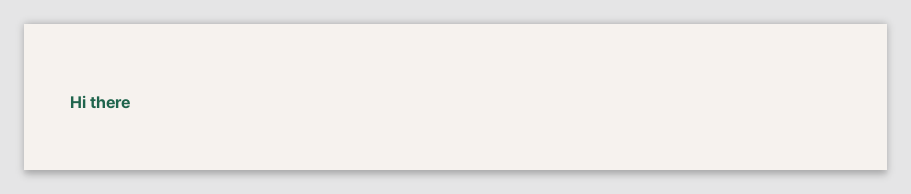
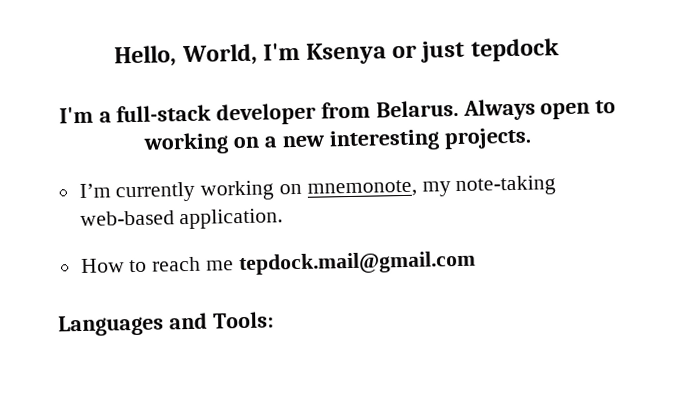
[70,95,131,109] Hi there -> [114,38,560,68] [58,98,617,126] [143,127,532,155] [78,175,557,203] [79,208,284,230] [80,250,476,276] [58,311,274,337] Hello, World, I'm Ksenya or just tepdock // I'm a full-stack developer from Belarus. Always open to working on a new interesting projects. // I’m currently working on mnemonote, my note-taking web-based application. // How to reach me tepdock.mail@gmail.com // Languages and Tools:

